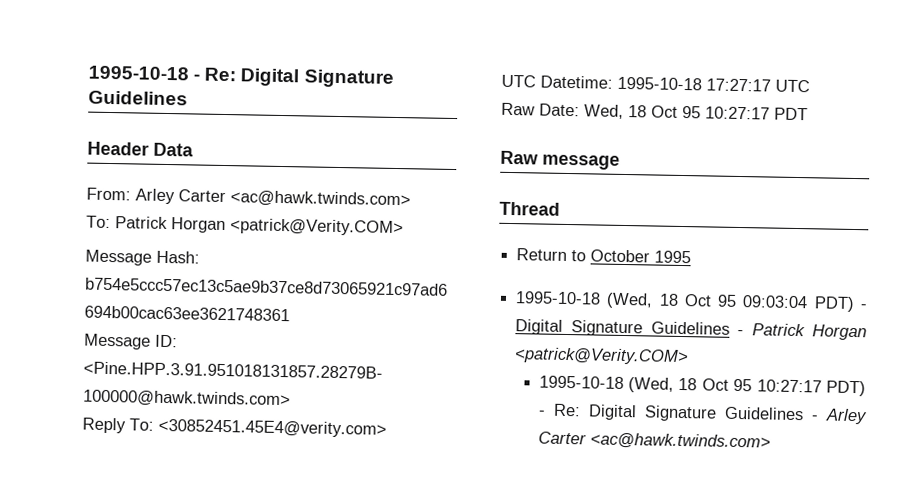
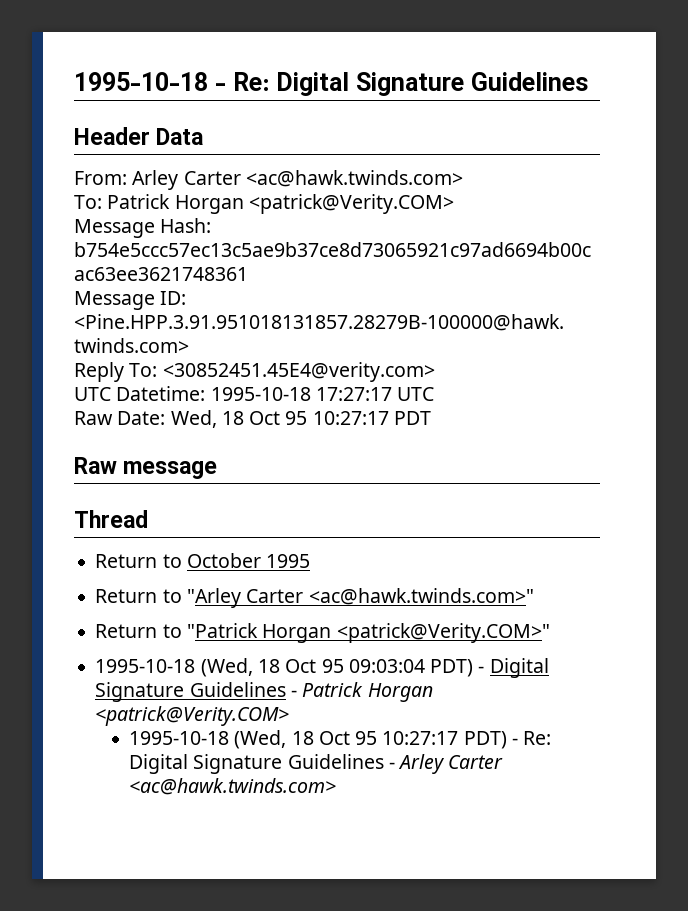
(692, 257) none -> [95,588,534,608] [95,623,550,643] // Return to "Arley Carter <ac@hawk.twinds.com>" // Return to "Patrick Horgan <patrick@Verity.COM>"

